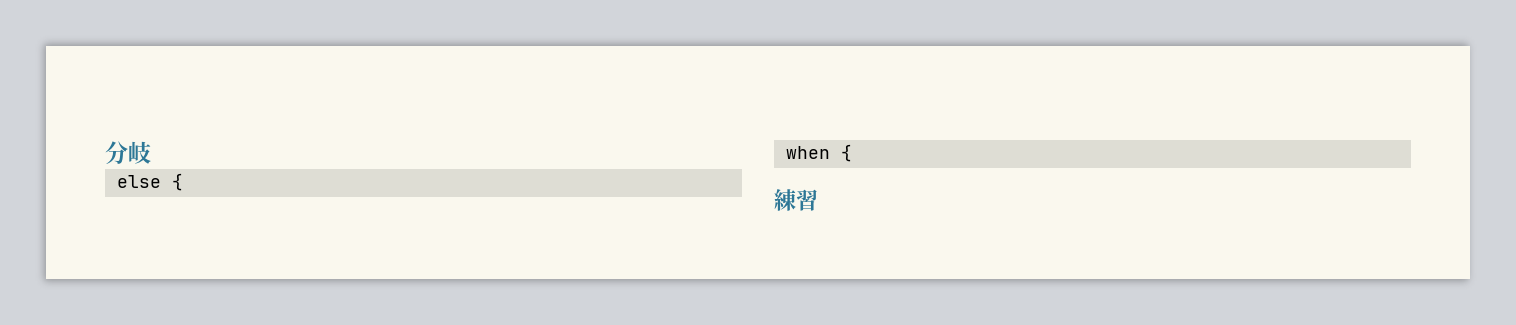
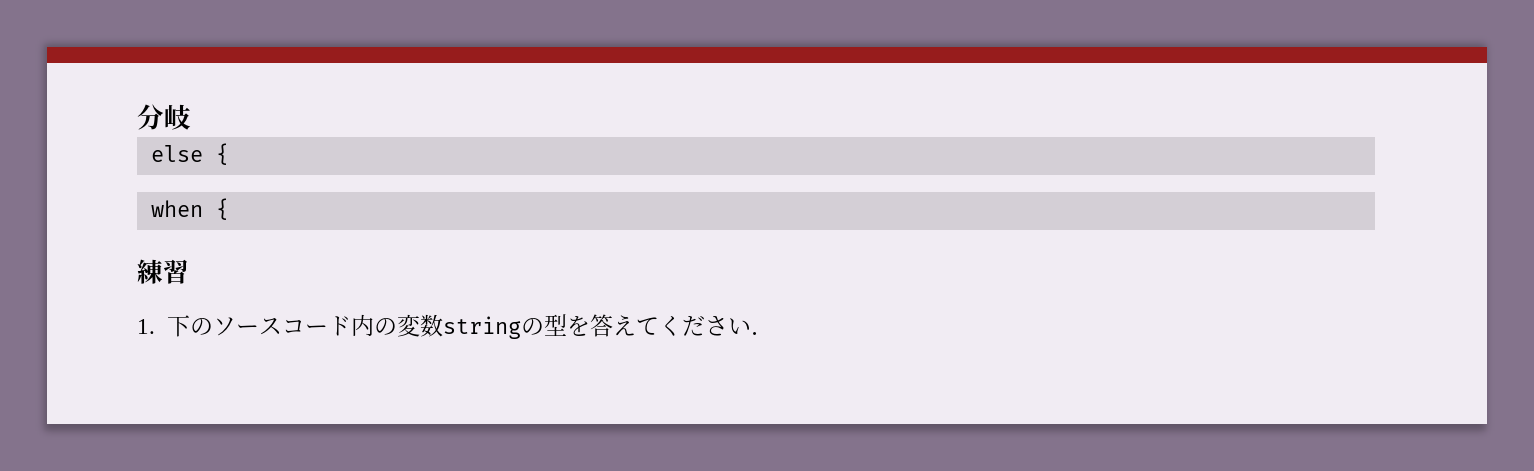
(818, 200) none -> [137,314,774,339] // 1.下のソースコード内の変数stringの型を答えてください．

